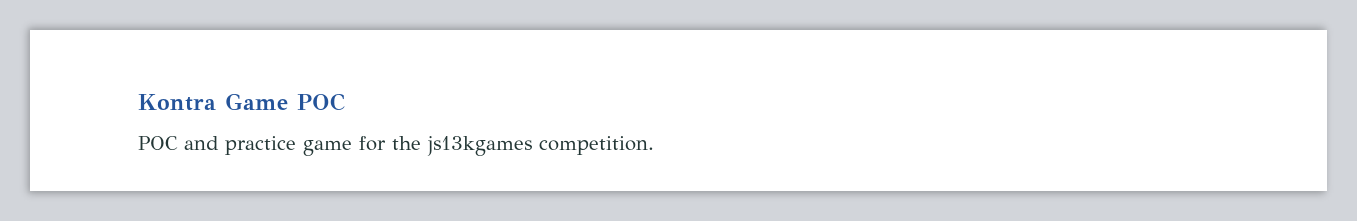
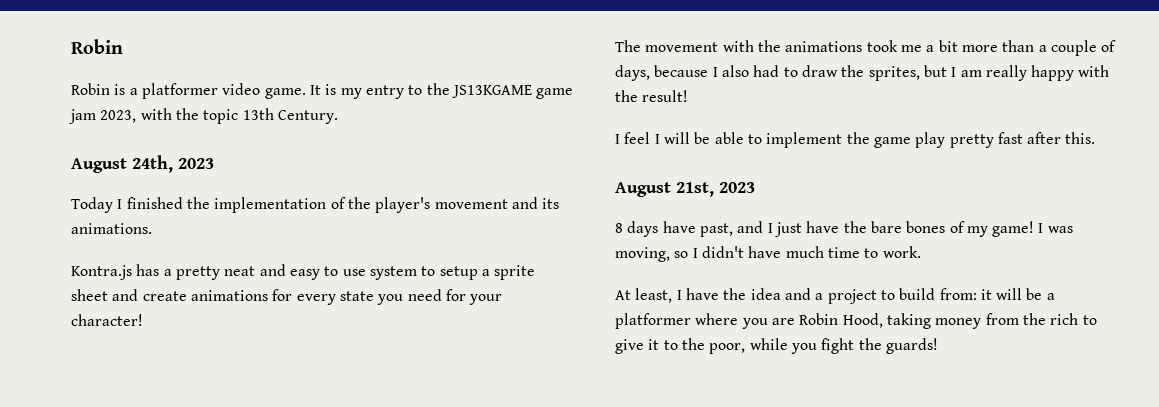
[138,93,345,111] [138,136,654,156] Kontra Game POC // POC and practice game for the js13kgames competition. -> [71,39,123,54] [71,83,574,99] [69,108,338,124] [71,155,214,173] [71,197,560,213] [71,223,152,234] [71,264,536,280] [71,289,503,305] [71,314,143,326] [615,40,1117,56] [615,65,1110,81] [615,90,689,102] [615,132,1096,148] [615,182,755,197] [615,221,1073,237] [615,246,921,262] [615,288,1055,304] [615,313,1097,329] [615,338,938,354] Robin // Robin is a platformer video game. It is my entry to the JS13KGAME game jam 2023, with the topic 13th Century. // August 24th, 2023 // Today I finished the implementation of the player's movement and its animations. // Kontra.js has a pretty neat and easy to use system to setup a sprite sheet and create animations for every state you need for your character! // The movement with the animations took me a bit more than a couple of days, because I also had to draw the sprites, but I am really happy with the result! // I feel I will be able to implement the game play pretty fast after this. // August 21st, 2023 // 8 days have past, and I just have the bare bones of my game! I was moving, so I didn't have much time to work. // At least, I have the idea and a project to build from: it will be a platformer where you are Robin Hood, taking money from the rich to give it to the poor, while you fight the guards!

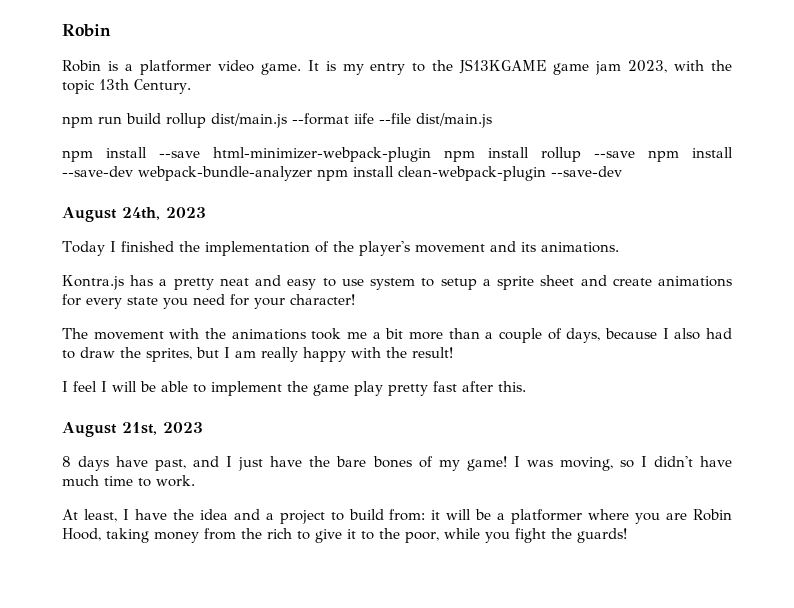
(338, 117) none -> [62,113,492,128] [62,147,733,162] [62,166,622,181] // npm run build rollup dist/main.js --format iife --file dist/main.js // npm install --save html-minimizer-webpack-plugin npm install rollup --save npm install --save-dev webpack-bundle-analyzer npm install clean-webpack-plugin --save-dev

